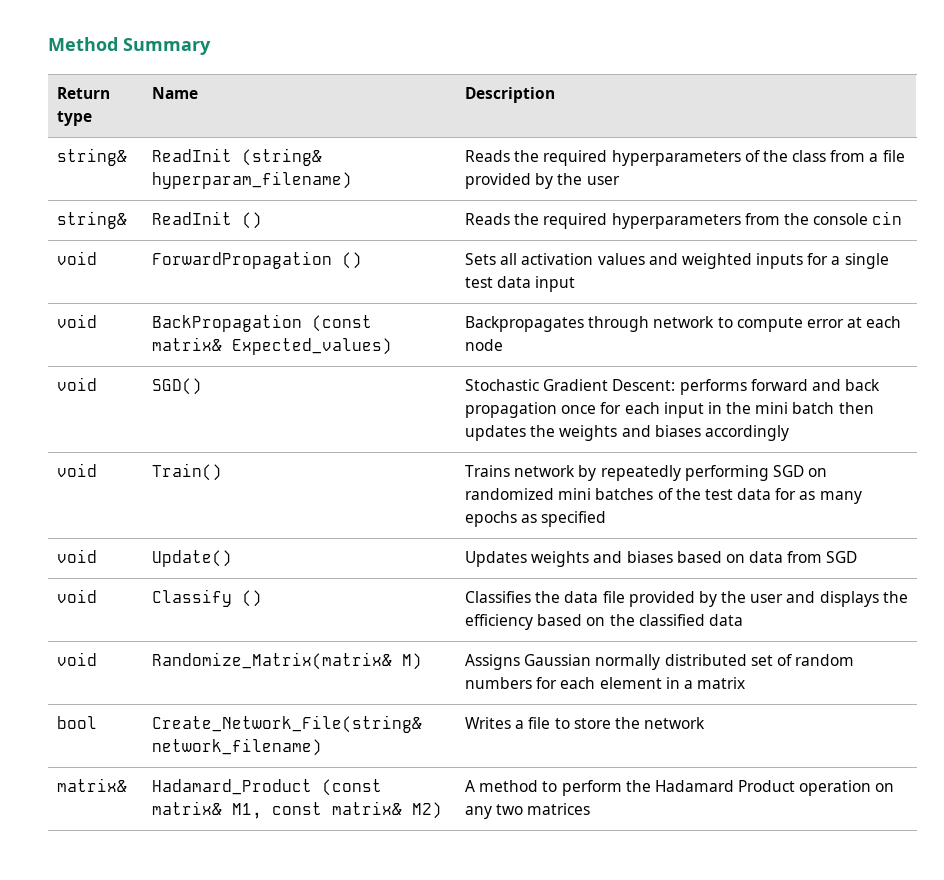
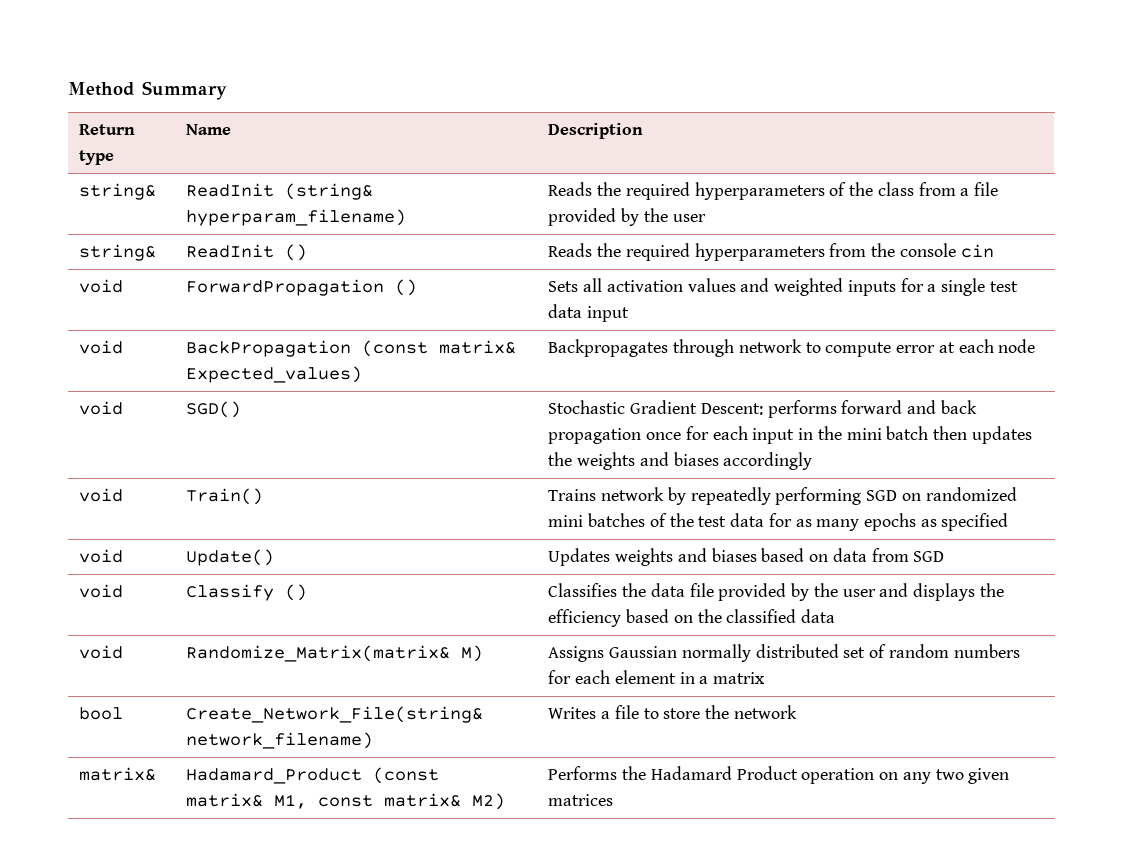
[464,780,622,796] A method to perform -> [548,766,618,780] Performs
(524, 809) none -> [968,768,1010,784] given

